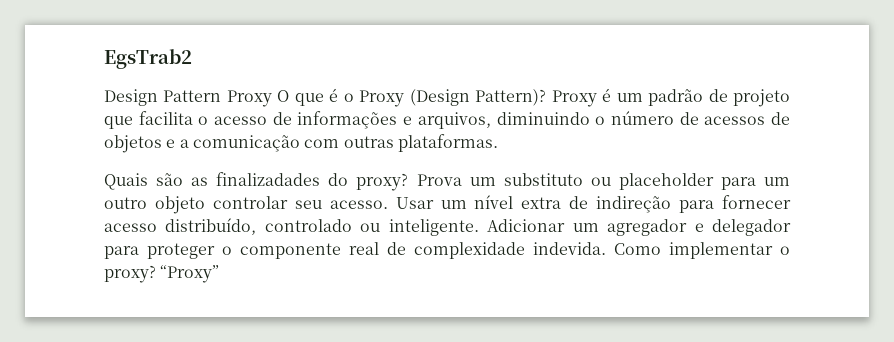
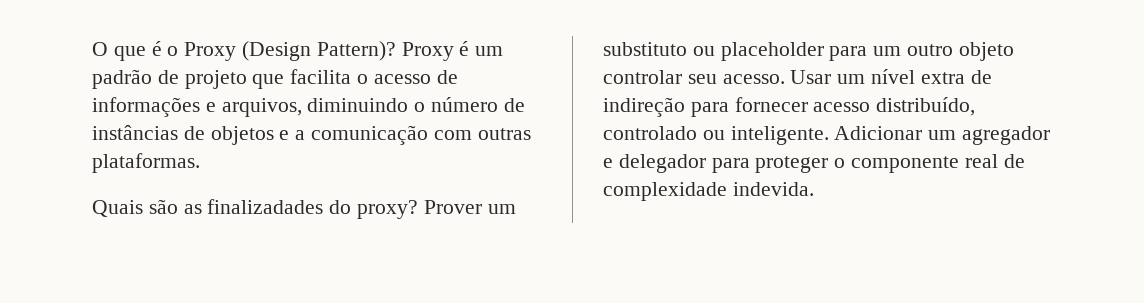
[104,49,192,69] [104,89,272,107] EgsTrab2 // Design Pattern Proxy -> (92, 49) none
[704,116,766,125] acessos -> [92,125,178,140] instâncias
[416,174,462,186] Prova -> [423,200,482,214] Prover
[614,242,790,259] [104,265,220,283] Como implementar o proxy? “Proxy” -> (814, 189) none

